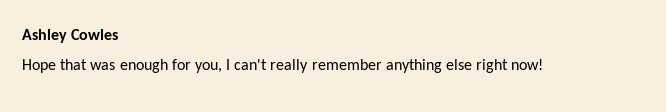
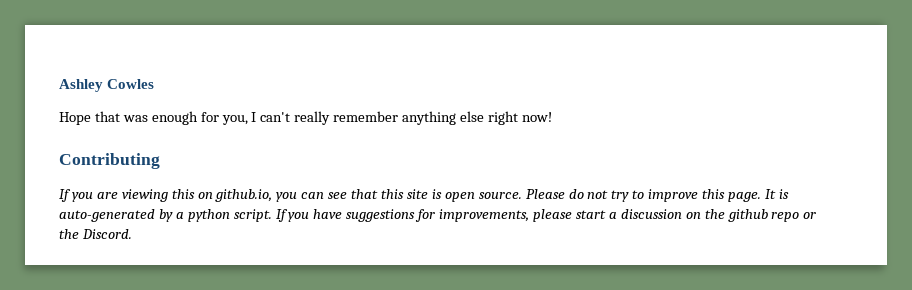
(544, 64) none -> [59,153,160,169] [59,189,789,202] [59,209,817,222] [59,229,132,239] // Contributing // If you are viewing this on github.io, you can see that this site is open source. Please do not try to improve this page. It is auto-generated by a python script. If you have suggestions for improvements, please start a discussion on the github repo or the Discord.

